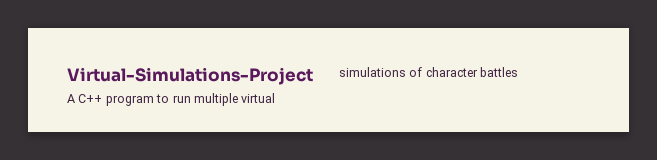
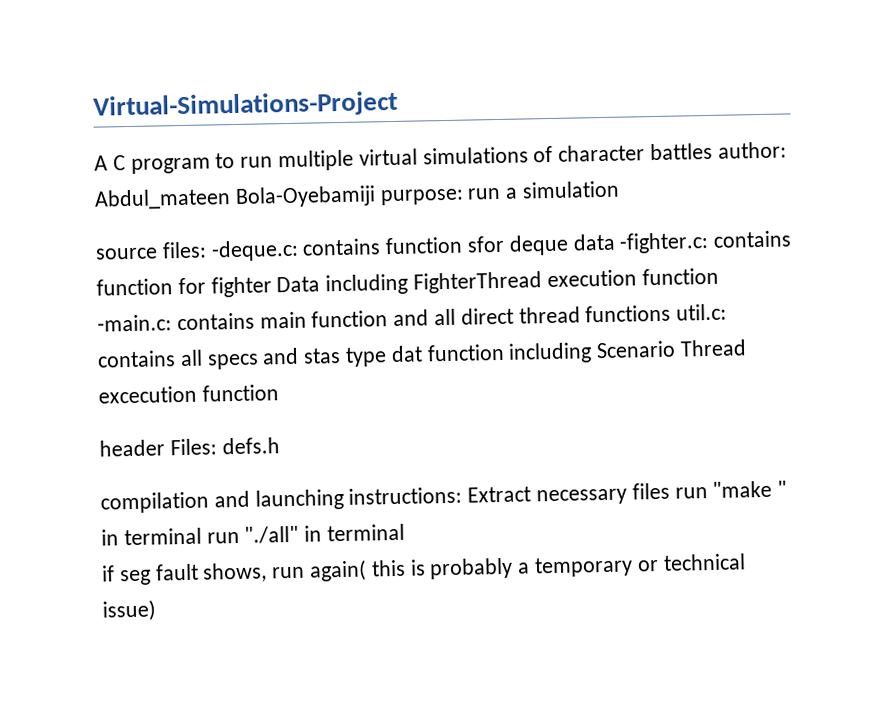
[78,94,103,103] C++ -> [112,155,126,171] C
(519, 72) none -> [717,141,787,159] [94,180,621,210] [95,230,793,262] [96,267,719,298] [97,303,728,332] [97,339,748,370] [98,384,279,404] [99,437,280,457] [100,480,788,514] [101,523,406,546] [101,553,746,586] [102,599,157,622] author: Abdul_mateen Bola-Oyebamiji purpose: run a simulation // source files: -deque.c: contains function sfor deque data -fighter.c: contains function for fighter Data including FighterThread execution function -main.c: contains main function and all direct thread functions util.c: contains all specs and stas type dat function including Scenario Thread excecution function // header Files: defs.h // compilation and launching instructions: Extract necessary files run "make " in terminal run "./all" in terminal // if seg fault shows, run again( this is probably a temporary or technical issue)

